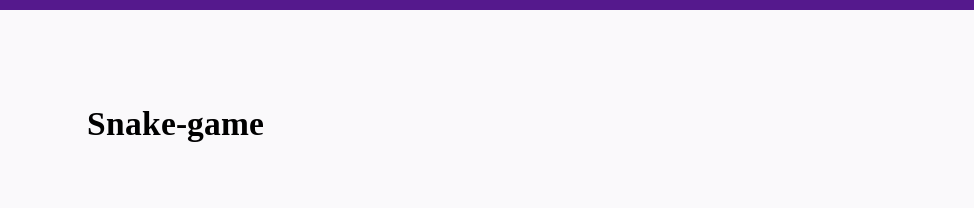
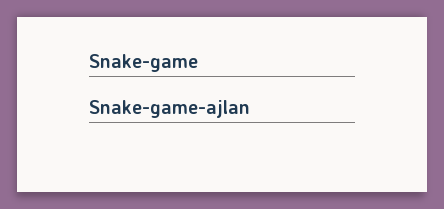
(264, 126) none -> [89,100,250,118] // Snake-game-ajlan

